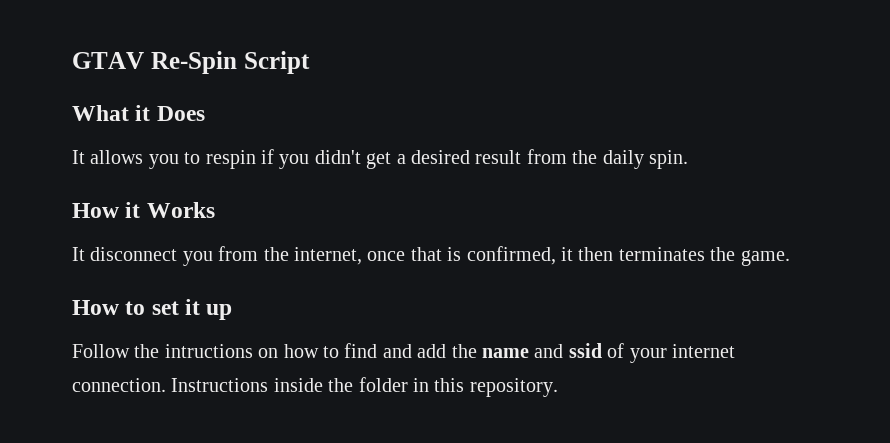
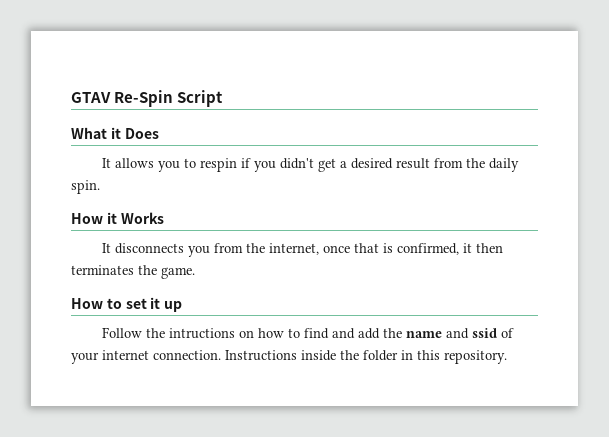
[90,247,178,261] disconnect -> [115,243,185,254] disconnects

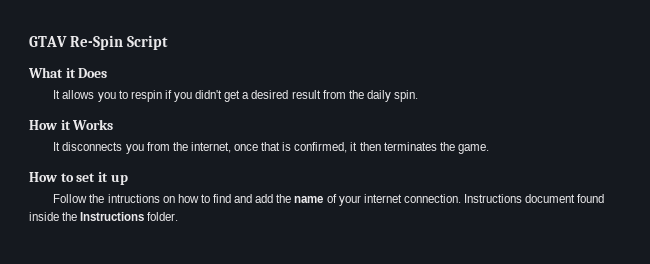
[446,328,498,339] and ssid -> (324, 199) none
[301,350,507,364] inside the folder in this repository. -> [525,194,605,203] [29,212,179,221] document found inside the Instructions folder.

